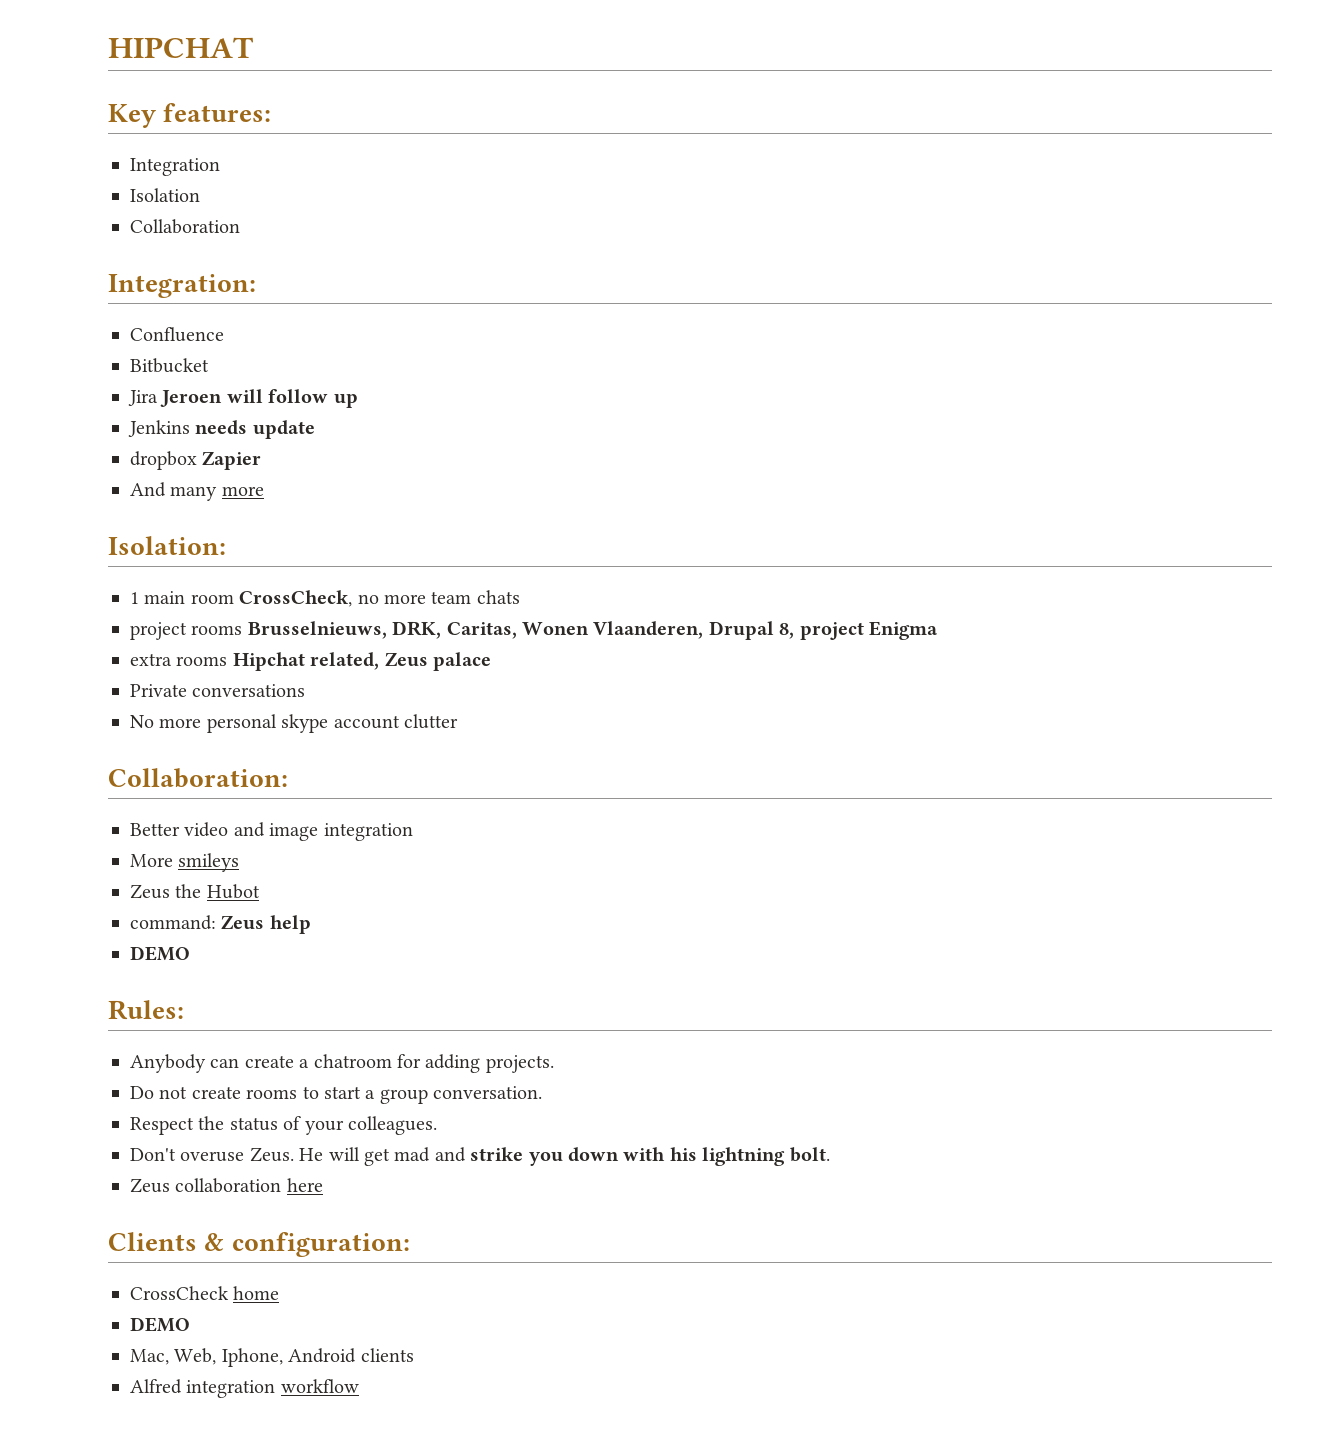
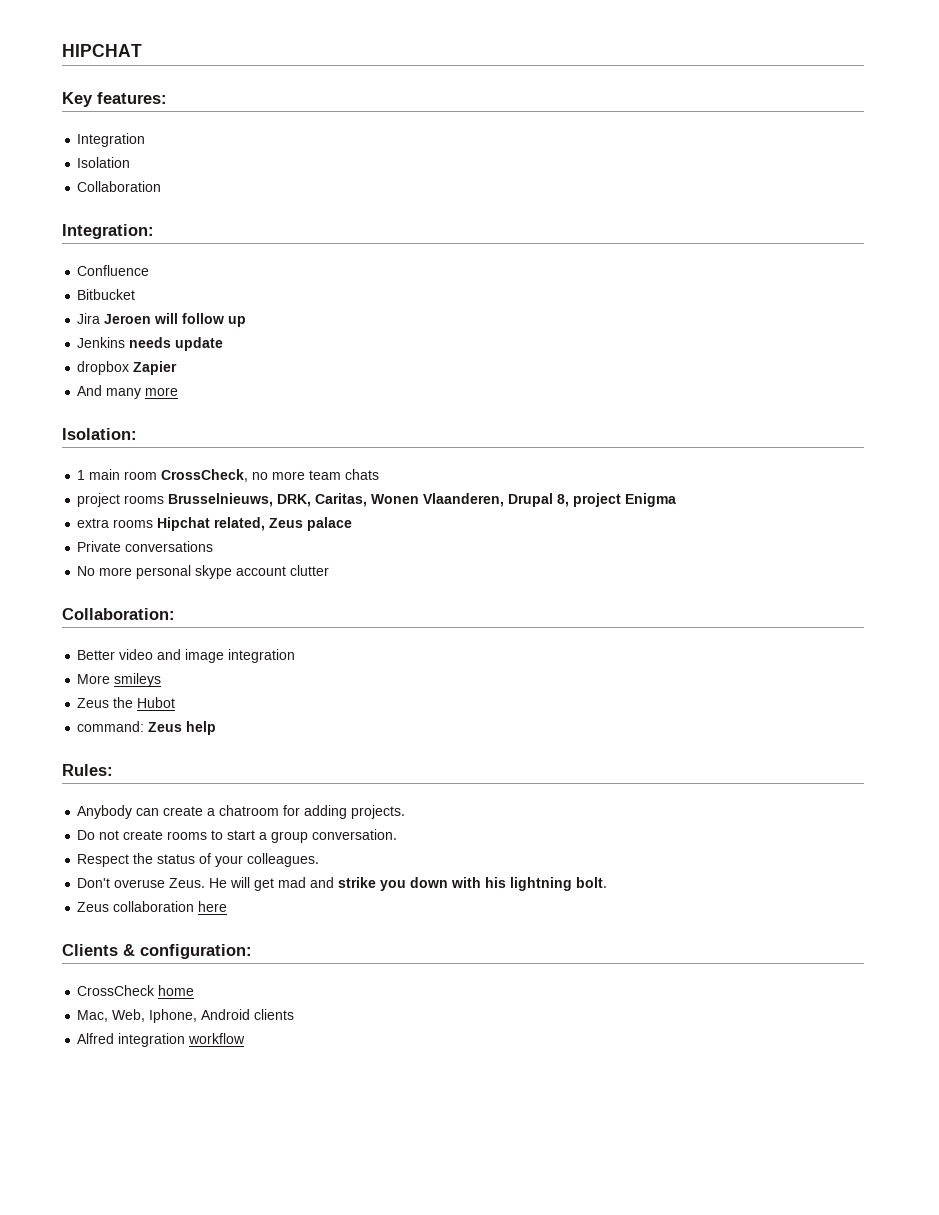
[130,946,190,961] // DEMO -> (217, 728) none
[130,1317,190,1332] // DEMO -> (195, 990) none

